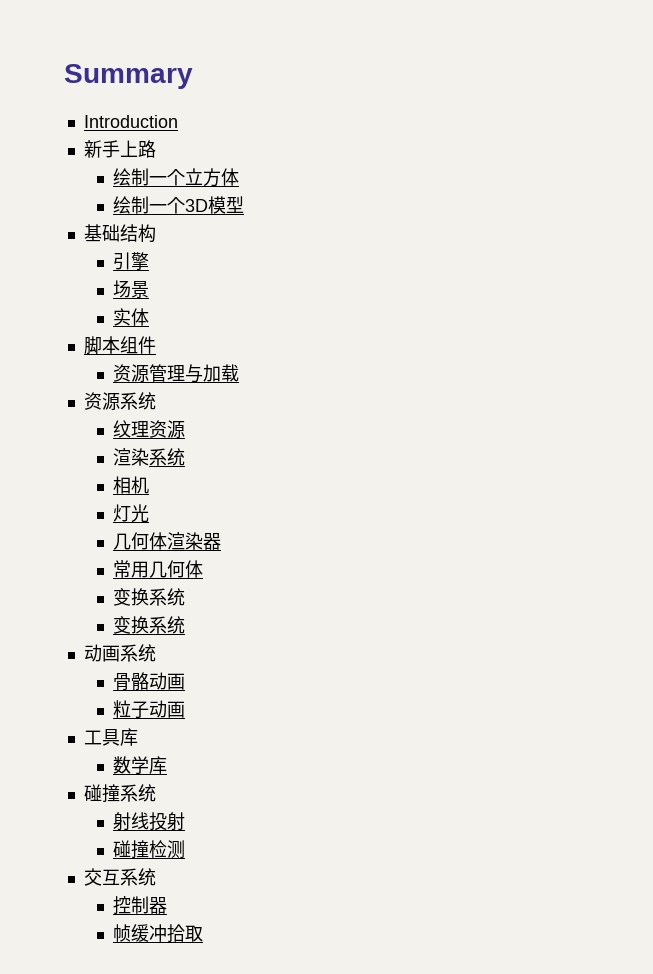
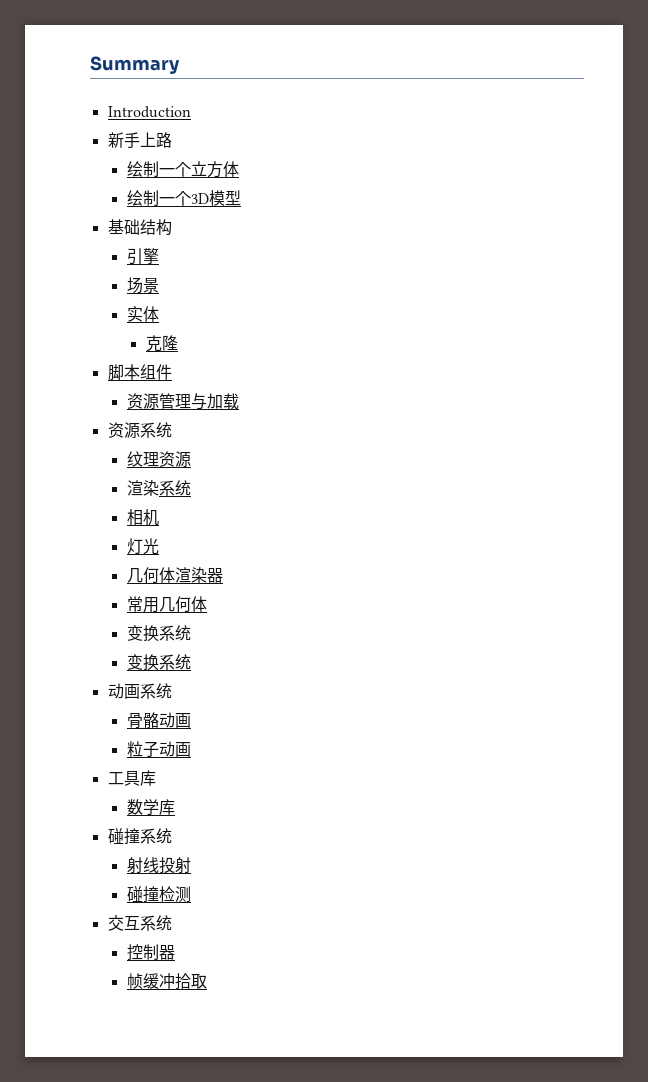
(149, 317) none -> [145,335,178,352] // 克隆

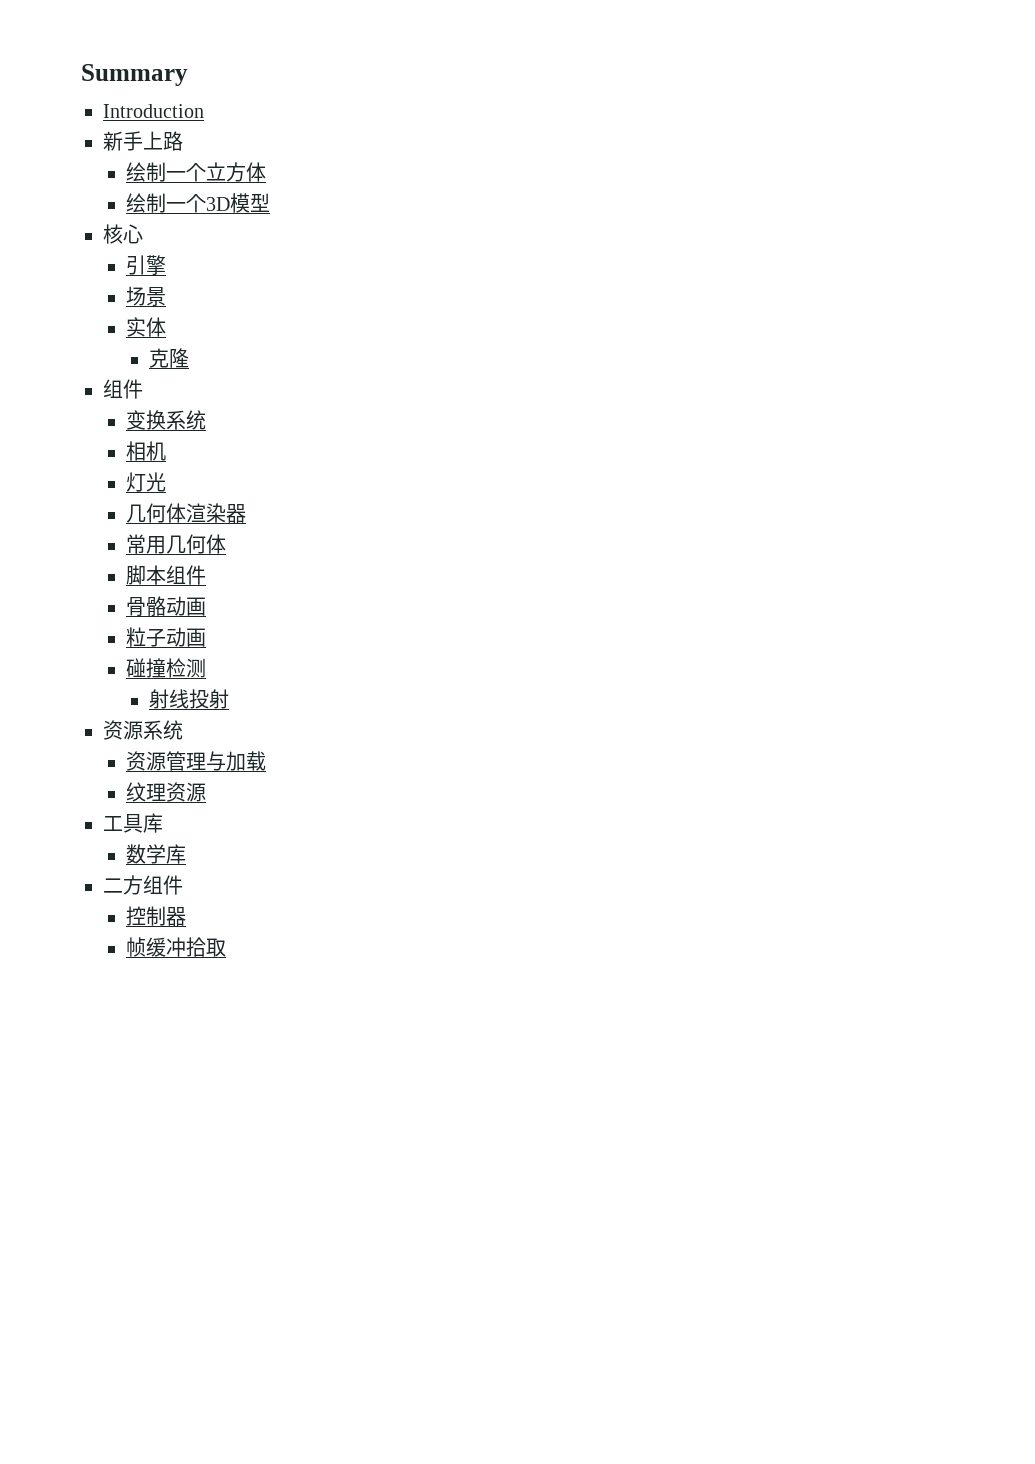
[107,219,172,236] 基础结构 -> [103,224,143,244] 核心
[107,364,172,381] [126,393,239,410] [107,422,172,439] [126,451,191,468] [126,480,159,496] 脚本组件 // 资源管理与加载 // 资源系统 // 纹理资源 // 渲染 -> [103,379,143,399] [125,410,166,430] 组件 // 变换
[126,625,191,642] [126,654,191,671] [107,683,172,699] [126,712,191,728] [126,741,191,758] [107,770,156,786] [126,799,175,815] [107,828,172,845] [126,857,191,874] [126,886,191,903] [107,915,172,931] 变换系统 // 变换系统 // 动画系统 // 骨骼动画 // 粒子动画 // 工具库 // 数学库 // 碰撞系统 // 射线投射 // 碰撞检测 // 交互系统 -> [125,565,206,585] [125,596,206,616] [125,627,206,647] [125,658,206,678] [148,689,229,709] [103,720,183,740] [125,751,266,771] [125,782,206,802] [103,813,163,833] [125,844,186,864] [103,875,183,895] 脚本组件 // 骨骼动画 // 粒子动画 // 碰撞检测 // 射线投射 // 资源系统 // 资源管理与加载 // 纹理资源 // 工具库 // 数学库 // 二方组件

